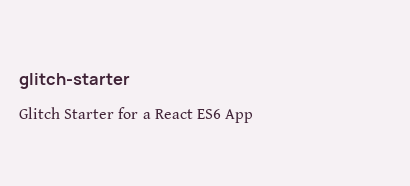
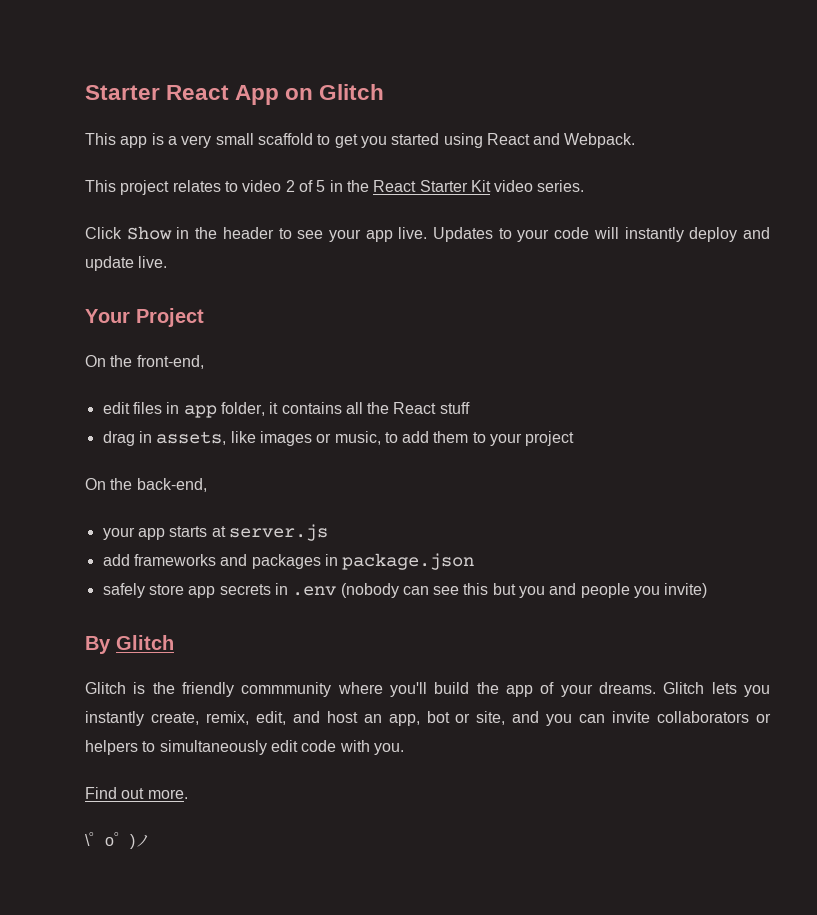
[19,73,130,89] [19,107,254,123] glitch-starter // Glitch Starter for a React ES6 App -> [85,84,385,105] [85,133,636,148] [85,180,585,195] [85,226,770,242] [85,256,168,271] [85,308,204,327] [85,355,204,369] [102,402,470,418] [102,431,575,446] [85,478,207,492] [102,524,328,541] [102,553,475,570] [102,583,708,598] [85,635,174,654] [85,682,770,697] [85,711,771,726] [85,740,404,755] [85,787,188,799] [85,832,151,849] Starter React App on Glitch // This app is a very small scaffold to get you started using React and Webpack. // This project relates to video 2 of 5 in the React Starter Kit video series. // Click Show in the header to see your app live. Updates to your code will instantly deploy and update live. // Your Project // On the front-end, // edit files in app folder, it contains all the React stuff // drag in assets, like images or music, to add them to your project // On the back-end, // your app starts at server.js // add frameworks and packages in package.json // safely store app secrets in .env (nobody can see this but you and people you invite) // By Glitch // Glitch is the friendly commmunity where you'll build the app of your dreams. Glitch lets you instantly create, remix, edit, and host an app, bot or site, and you can invite collaborators or helpers to simultaneously edit code with you. // Find out more. // \゜o゜)ノ

